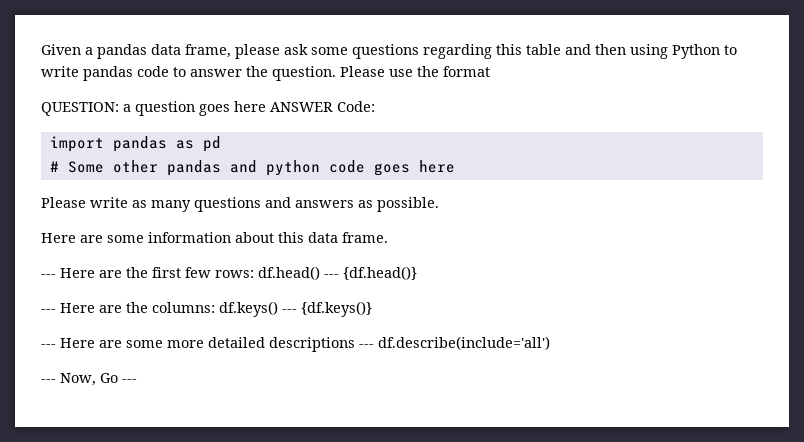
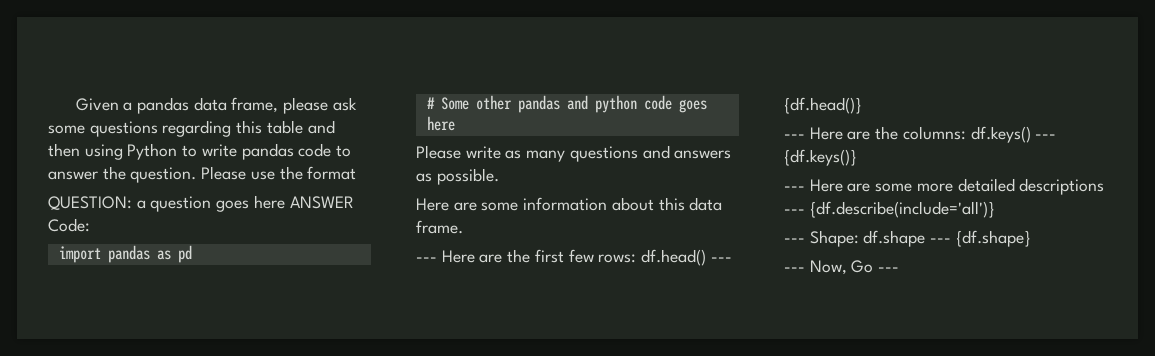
[378,336,550,350] df.describe(include='all') -> [809,201,995,218] [784,230,1031,247] {df.describe(include='all')} // --- Shape: df.shape --- {df.shape}

